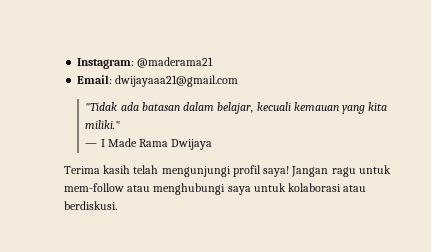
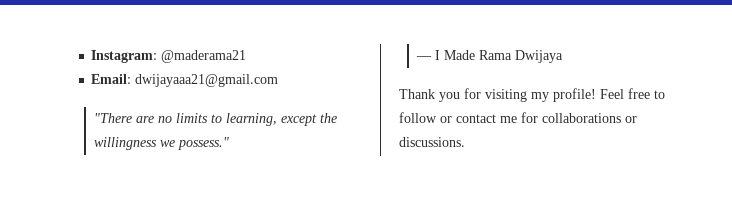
[85,102,388,114] [85,120,121,129] "Tidak ada batasan dalam belajar, kecuali kemauan yang kita miliki." -> [93,113,337,126] [93,137,229,150] "There are no limits to learning, except the willingness we possess."
[64,165,391,177] [64,183,367,195] [64,201,117,210] Terima kasih telah mengunjungi profil saya! Jangan ragu untuk mem-follow atau menghubungi saya untuk kolaborasi atau berdiskusi. -> [399,88,665,102] [399,112,637,123] [399,137,465,147] Thank you for visiting my profile! Feel free to follow or contact me for collaborations or discussions.

